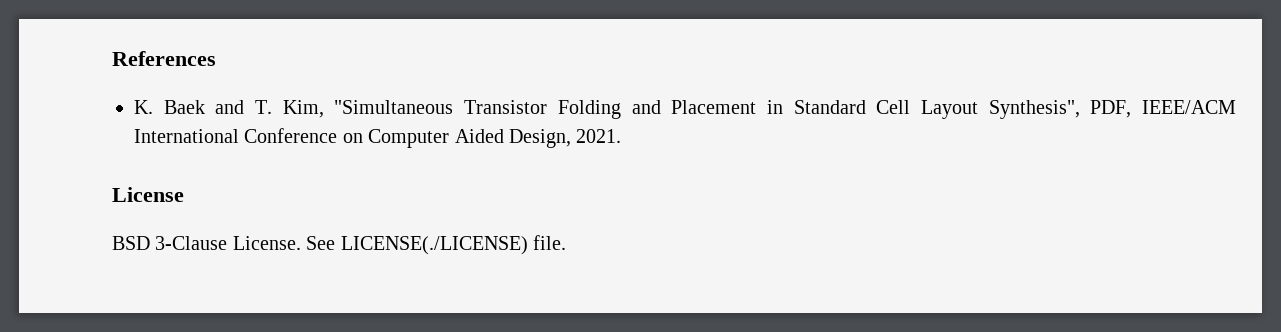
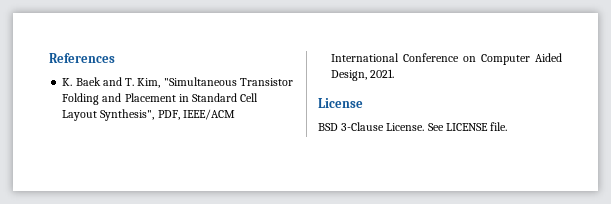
[340,236,528,255] LICENSE(./LICENSE) -> [445,123,488,131] LICENSE

